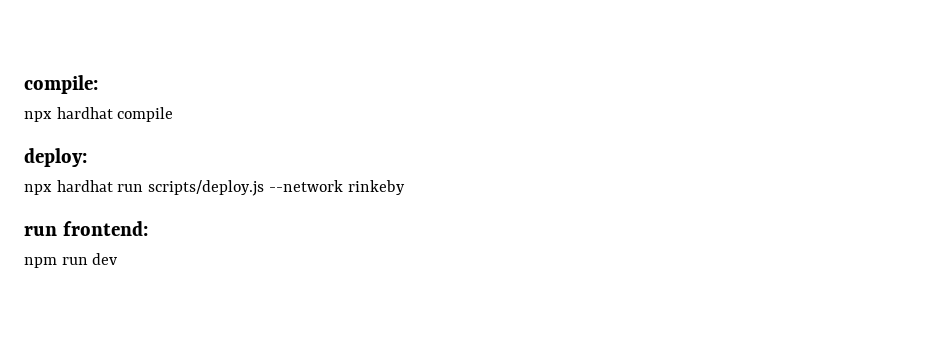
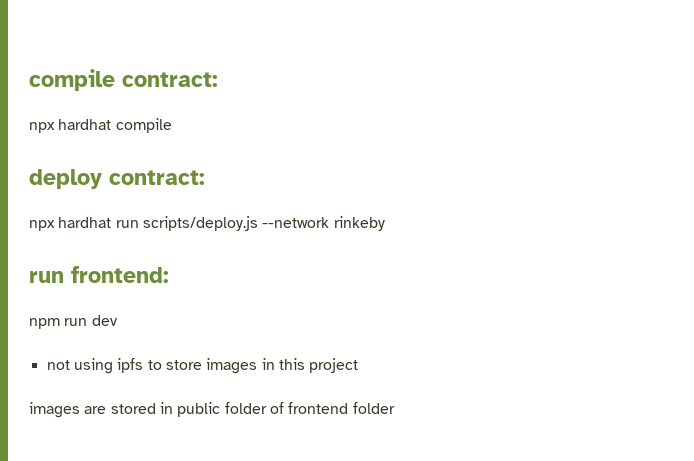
[24,75,98,94] compile: -> [29,69,218,91] compile contract:
[24,148,87,167] deploy: -> [29,169,205,189] deploy contract:
(118, 259) none -> [46,358,359,374] [29,402,395,418] // not using ipfs to store images in this project // images are stored in public folder of frontend folder

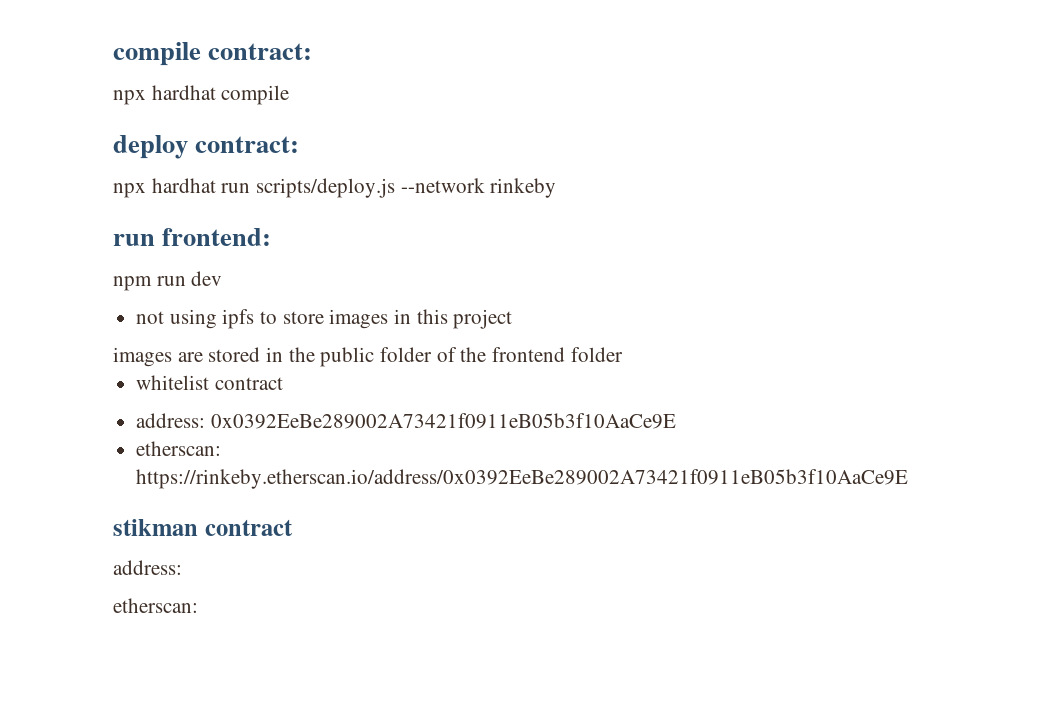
(173, 408) none -> [288,347,315,362] the
(284, 408) none -> [460,347,487,362] the
(395, 408) none -> [136,375,283,390] [136,413,676,429] [136,441,222,456] [136,469,909,489] [113,519,293,536] [113,560,182,575] [113,598,198,613] // whitelist contract // address: 0x0392EeBe289002A73421f0911eB05b3f10AaCe9E // etherscan: https://rinkeby.etherscan.io/address/0x0392EeBe289002A73421f0911eB05b3f10AaCe9E // stikman contract // address: // etherscan:

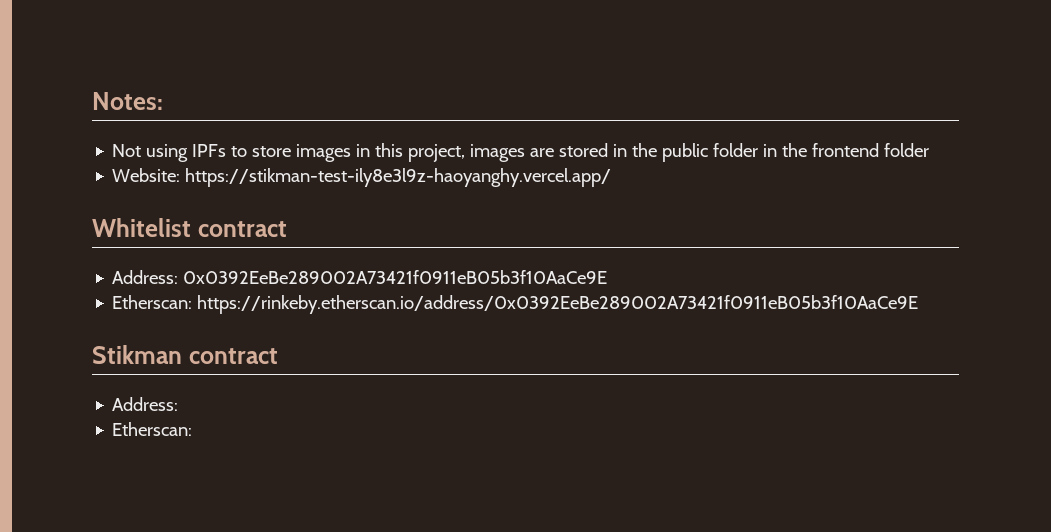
[113,42,313,66] [113,85,290,105] [113,135,300,159] [113,178,557,198] [113,228,272,246] [113,271,223,291] [136,309,255,329] compile contract: // npx hardhat compile // deploy contract: // npx hardhat run scripts/deploy.js --network rinkeby // run frontend: // npm run dev // not using ipfs -> [92,92,163,110] [112,144,227,162] Notes: // Not using IPFs
[453,309,513,329] project // -> [408,144,466,162] project,
[436,347,457,362] of -> [763,144,778,157] in
[136,375,283,390] [136,413,206,428] whitelist contract // address: -> [112,168,612,187] [92,218,287,237] [112,270,179,284] Website: https://stikman-test-ily8e3l9z-haoyanghy.vercel.app/ // Whitelist contract // Address:
[136,441,222,456] etherscan: -> [112,295,193,309] Etherscan:
[113,519,293,536] [113,560,182,575] [113,598,198,613] stikman contract // address: // etherscan: -> [92,345,278,364] [112,397,179,411] [112,422,193,436] Stikman contract // Address: // Etherscan:

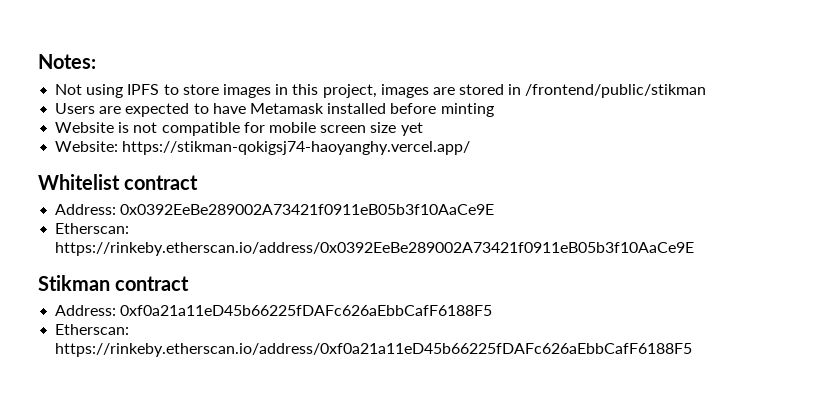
[192,144,227,157] IPFs -> [127,84,160,95] IPFS
[632,143,930,162] the public folder in the frontend folder -> [525,84,707,98] [55,103,494,117] [55,122,423,136] /frontend/public/stikman // Users are expected to have Metamask installed before minting // Website is not compatible for mobile screen size yet
[185,168,612,187] https://stikman-test-ily8e3l9z-haoyanghy.vercel.app/ -> [122,141,471,155] https://stikman-qokigsj74-haoyanghy.vercel.app/
[112,422,193,436] // Etherscan: -> [120,305,493,316] [55,324,130,335] [55,343,693,357] 0xf0a21a11eD45b66225fDAFc626aEbbCafF6188F5 // Etherscan: https://rinkeby.etherscan.io/address/0xf0a21a11eD45b66225fDAFc626aEbbCafF6188F5

